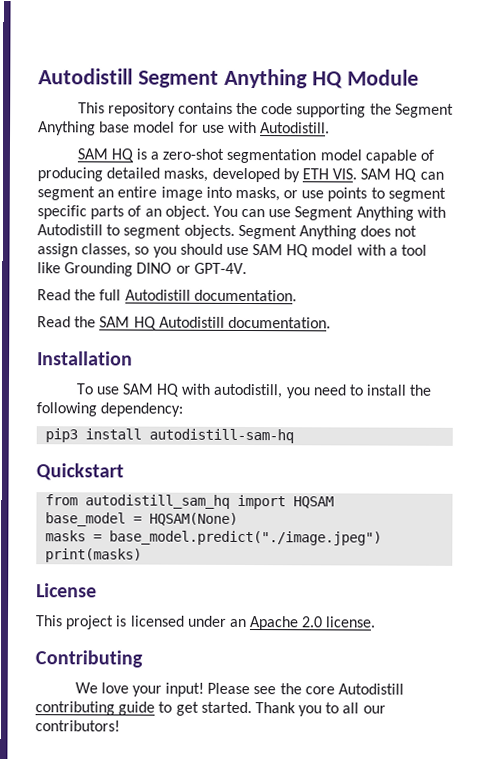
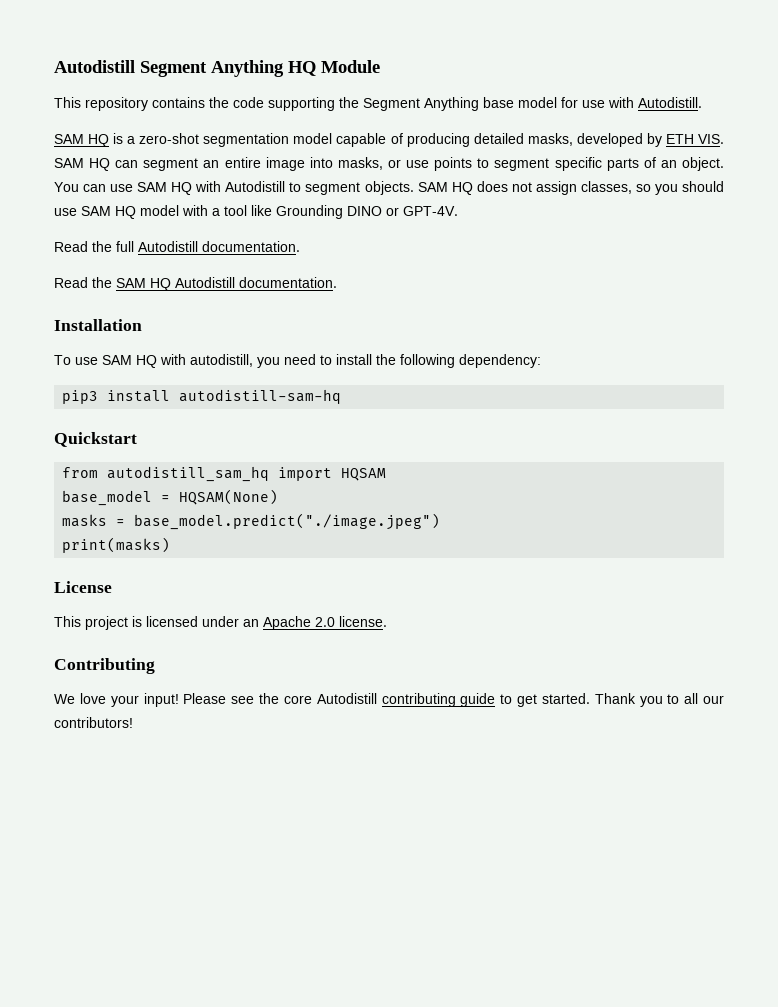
[294,206,414,221] Segment Anything -> [137,182,193,195] SAM HQ
[237,224,357,240] Segment Anything -> [417,182,473,195] SAM HQ

